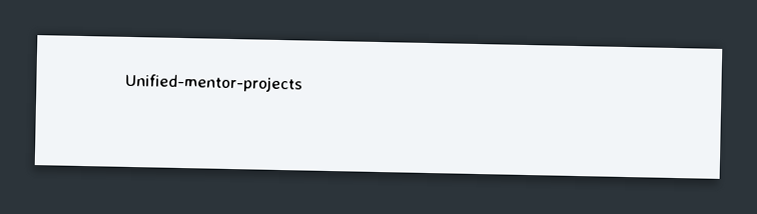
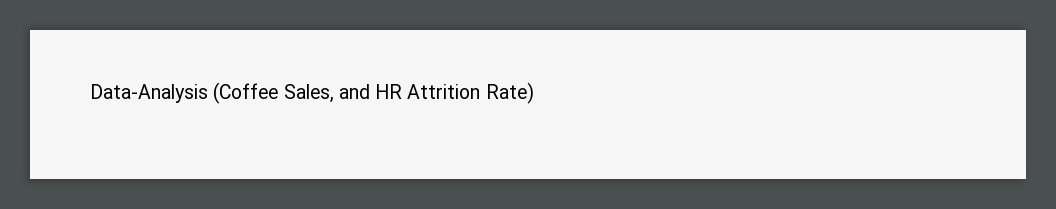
[125,73,303,93] Unified-mentor-projects -> [90,82,534,104] Data-Analysis (Coffee Sales, and HR Attrition Rate)

